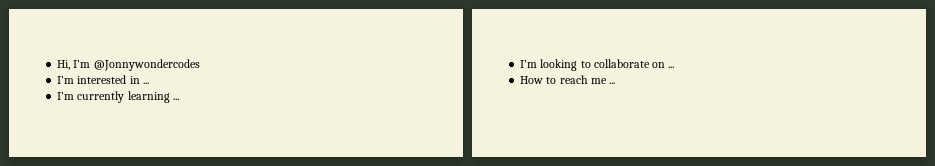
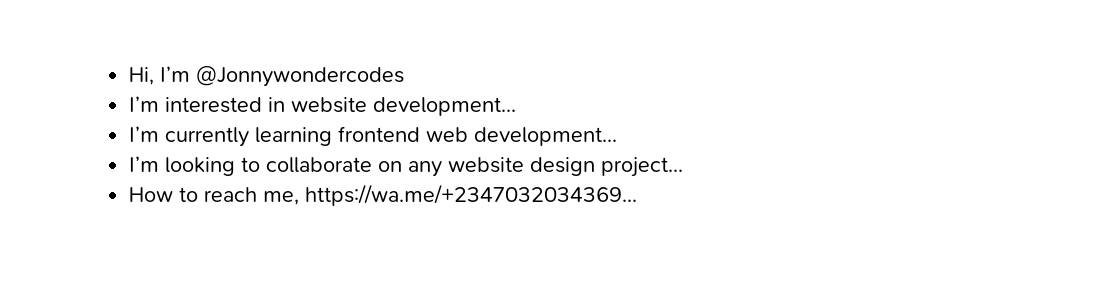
[142,82,149,84] ... -> [291,97,517,116] website development...
[172,98,179,100] ... -> [338,126,618,146] frontend web development...
[668,66,675,68] ... -> [408,157,684,177] any website design project...
[590,78,616,84] me ... -> [263,184,638,206] me, https://wa.me/+2347032034369...

